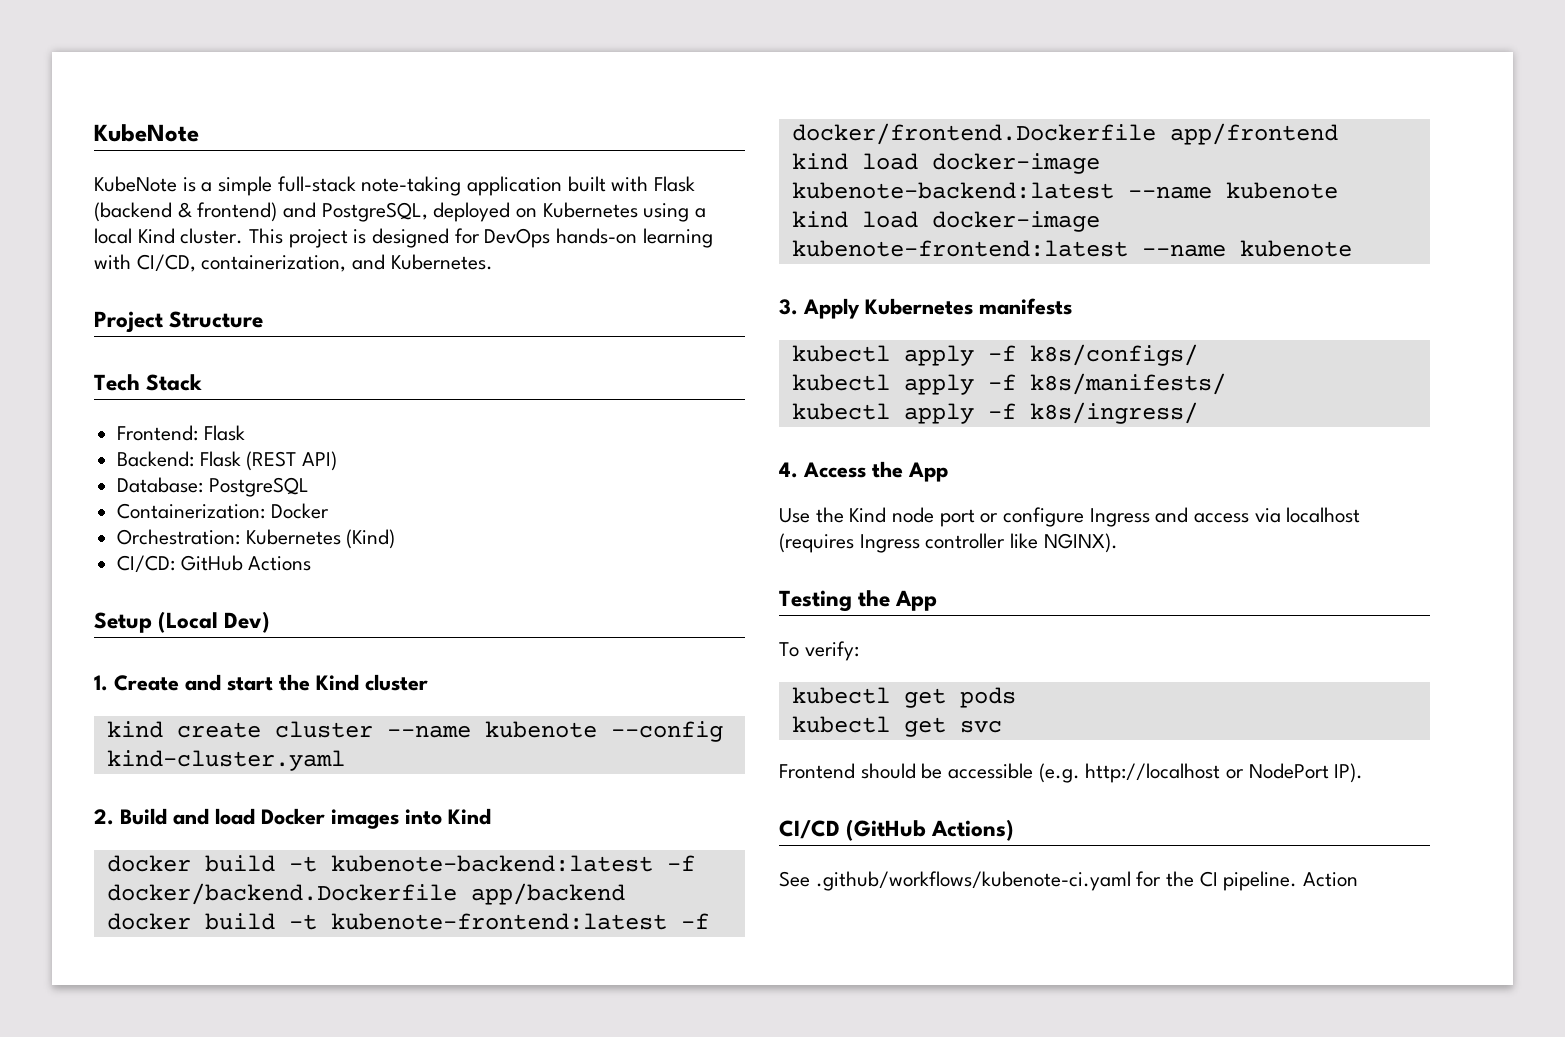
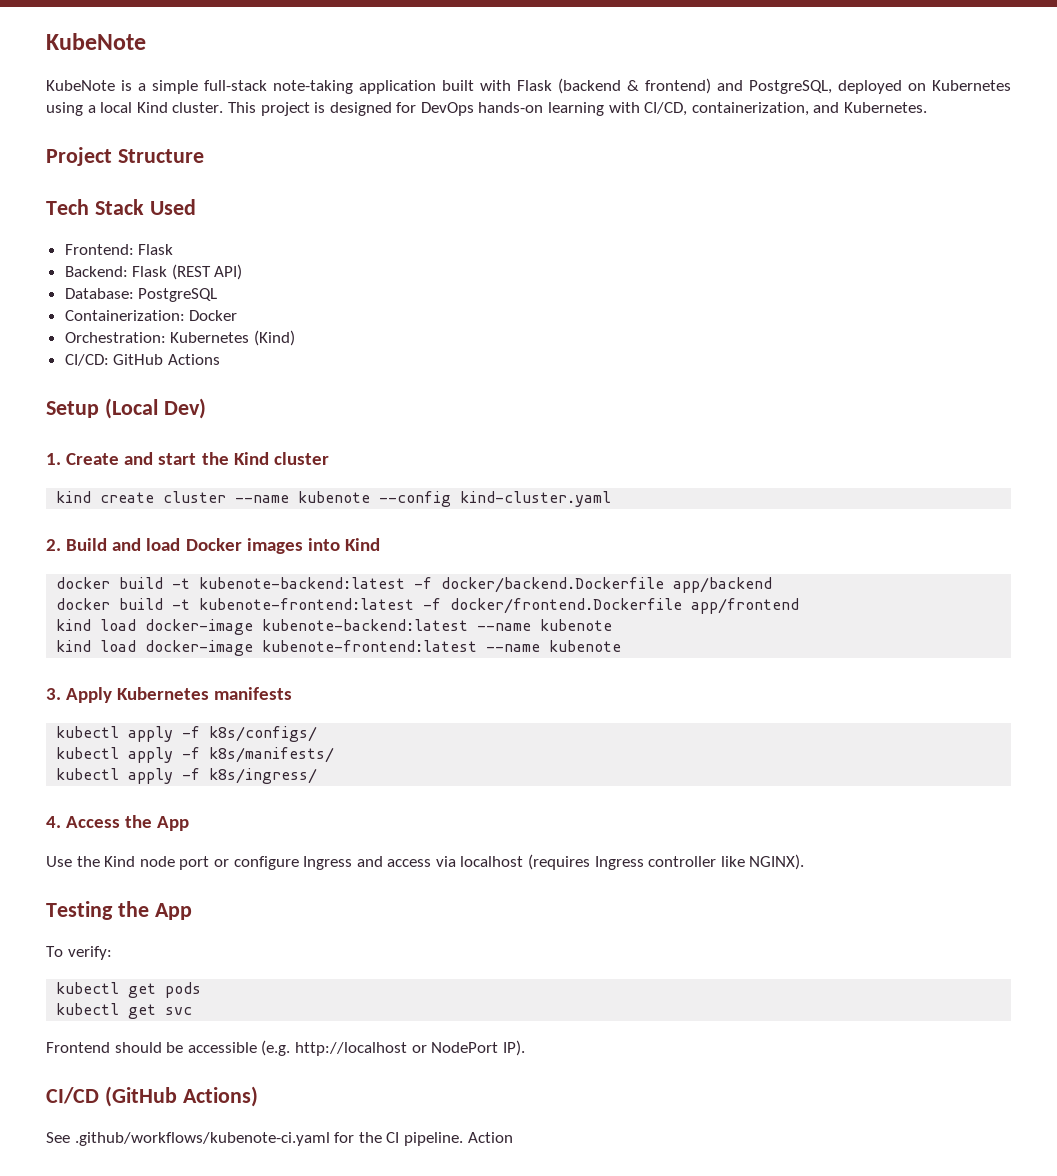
(203, 382) none -> [149,199,196,215] Used

